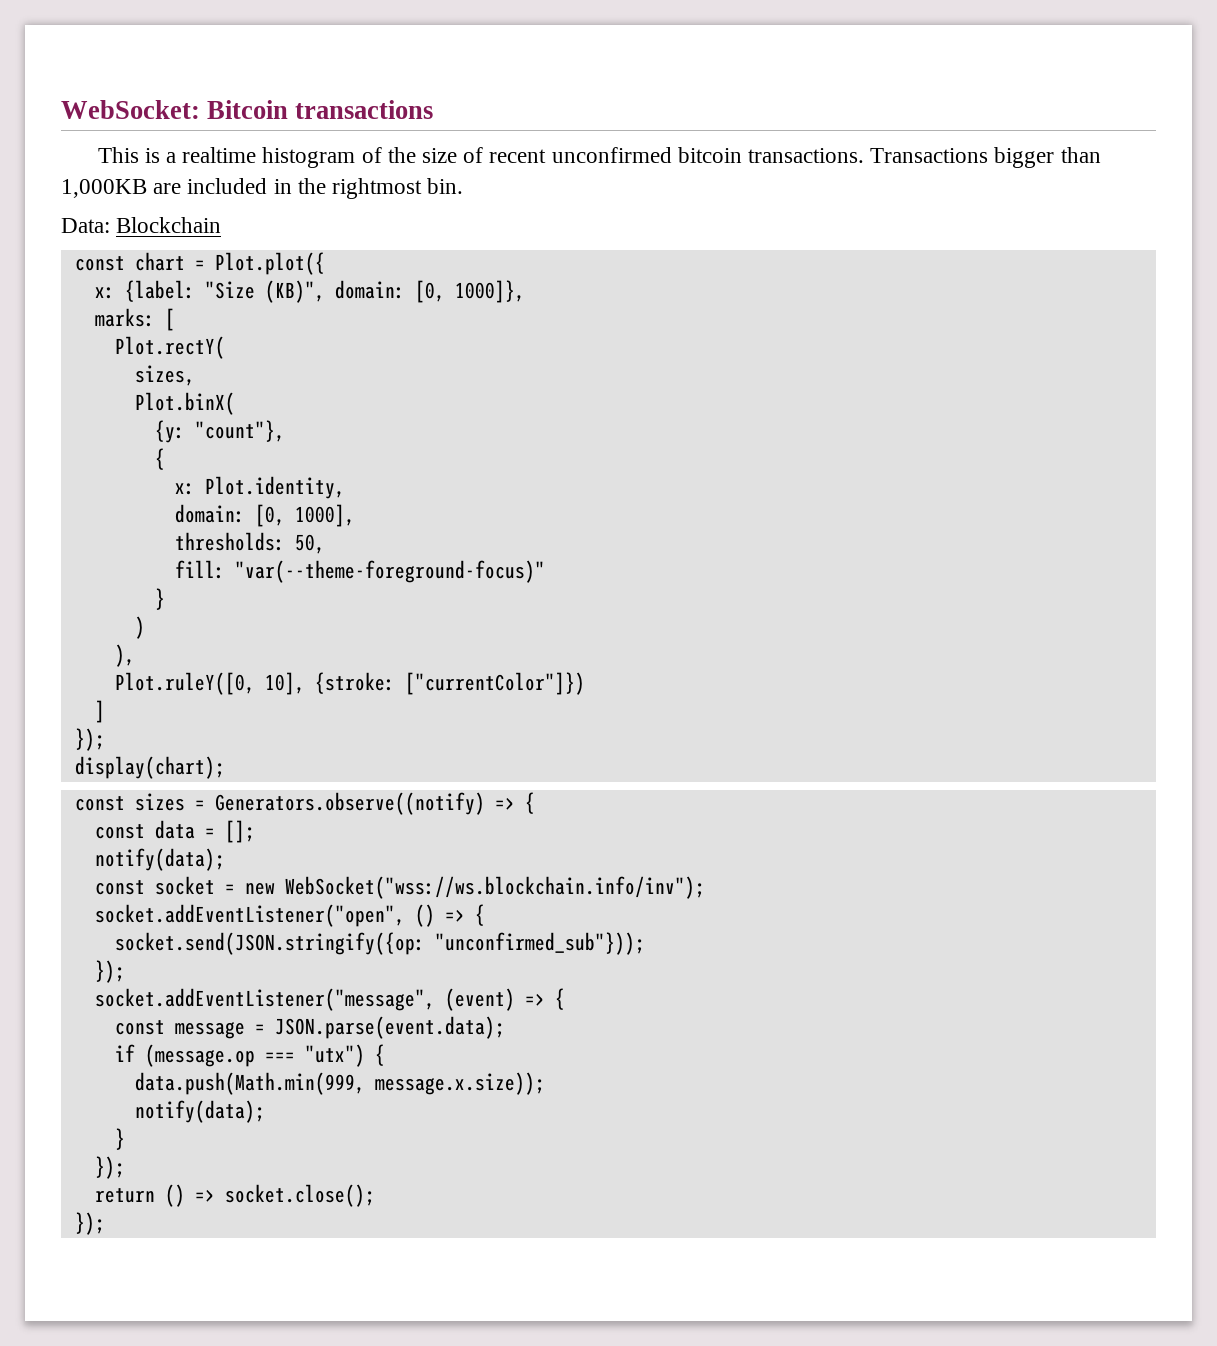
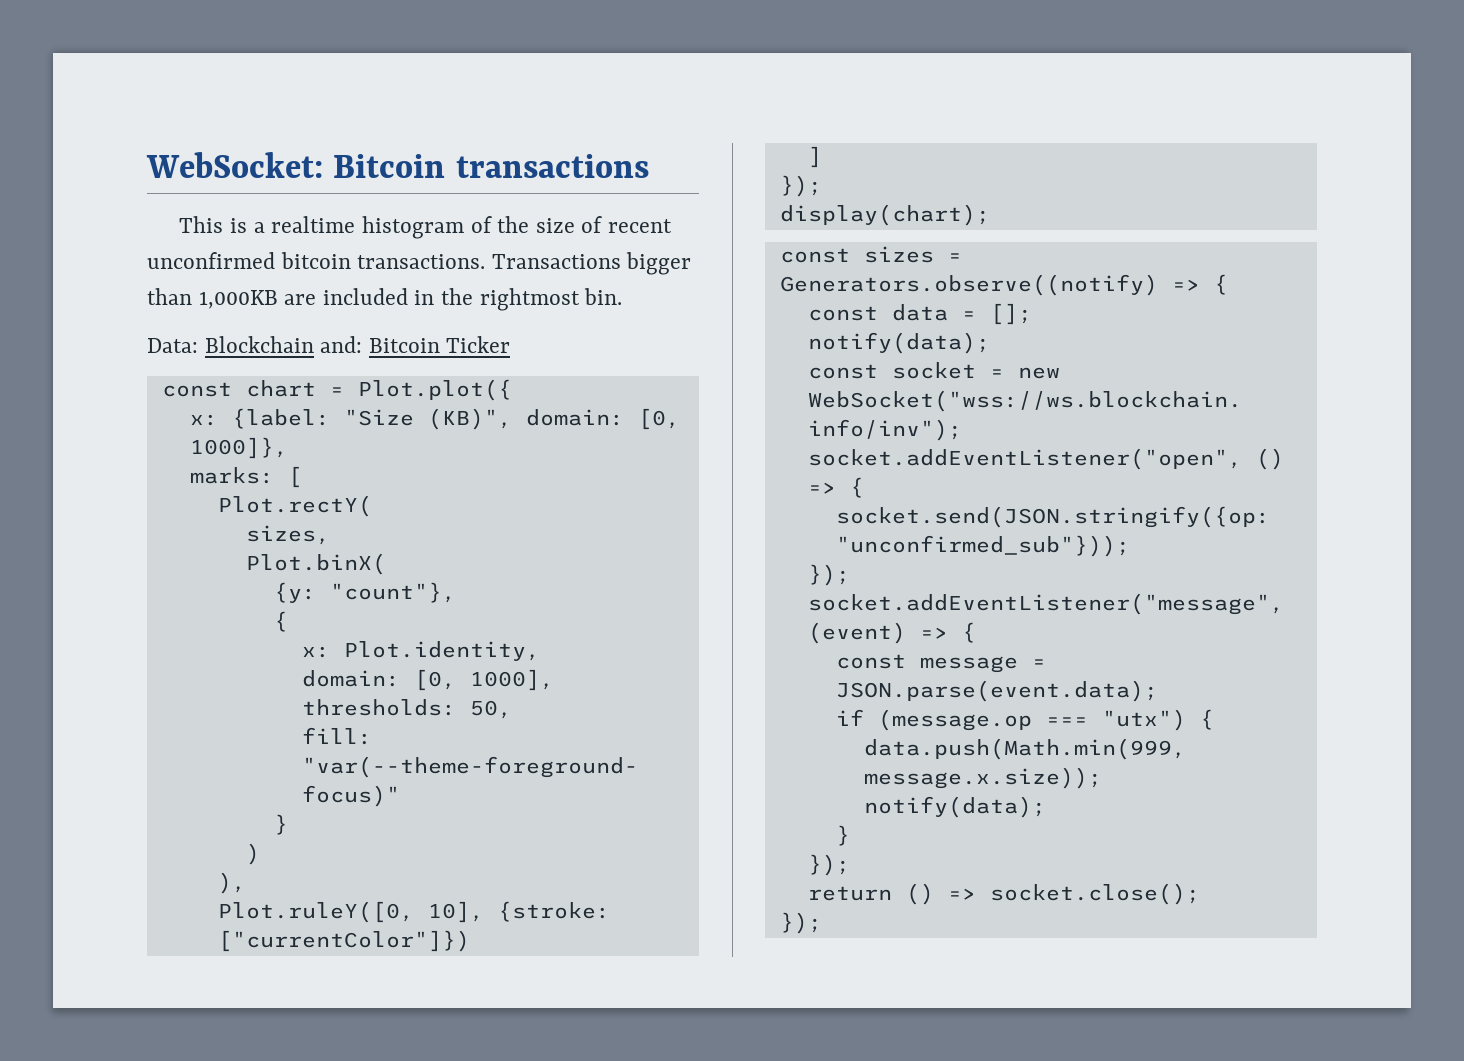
(222, 225) none -> [320,336,511,353] and: Bitcoin Ticker

